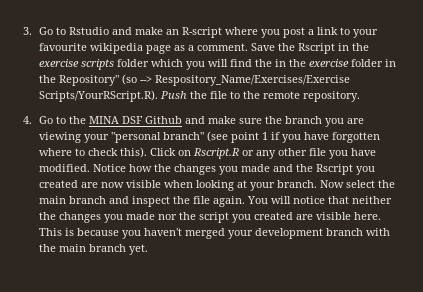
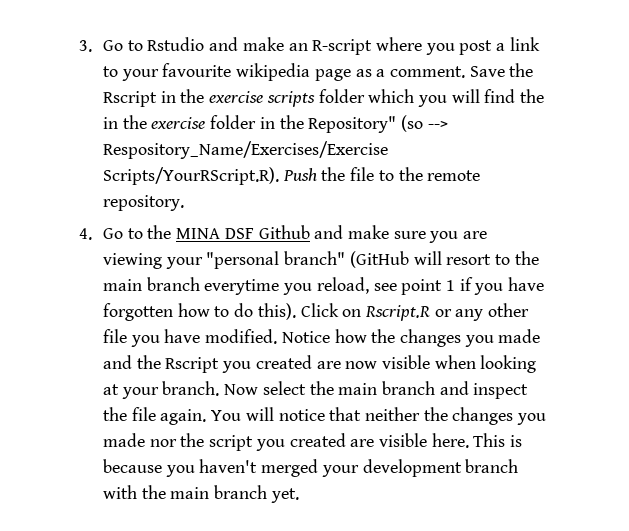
[265,116,323,124] the branch -> (426, 235) none
[207,131,229,142] (see -> [349,251,539,268] [102,277,397,295] (GitHub will resort to the main branch everytime you reload, see
[39,148,119,156] where to check -> [177,303,254,317] how to do

